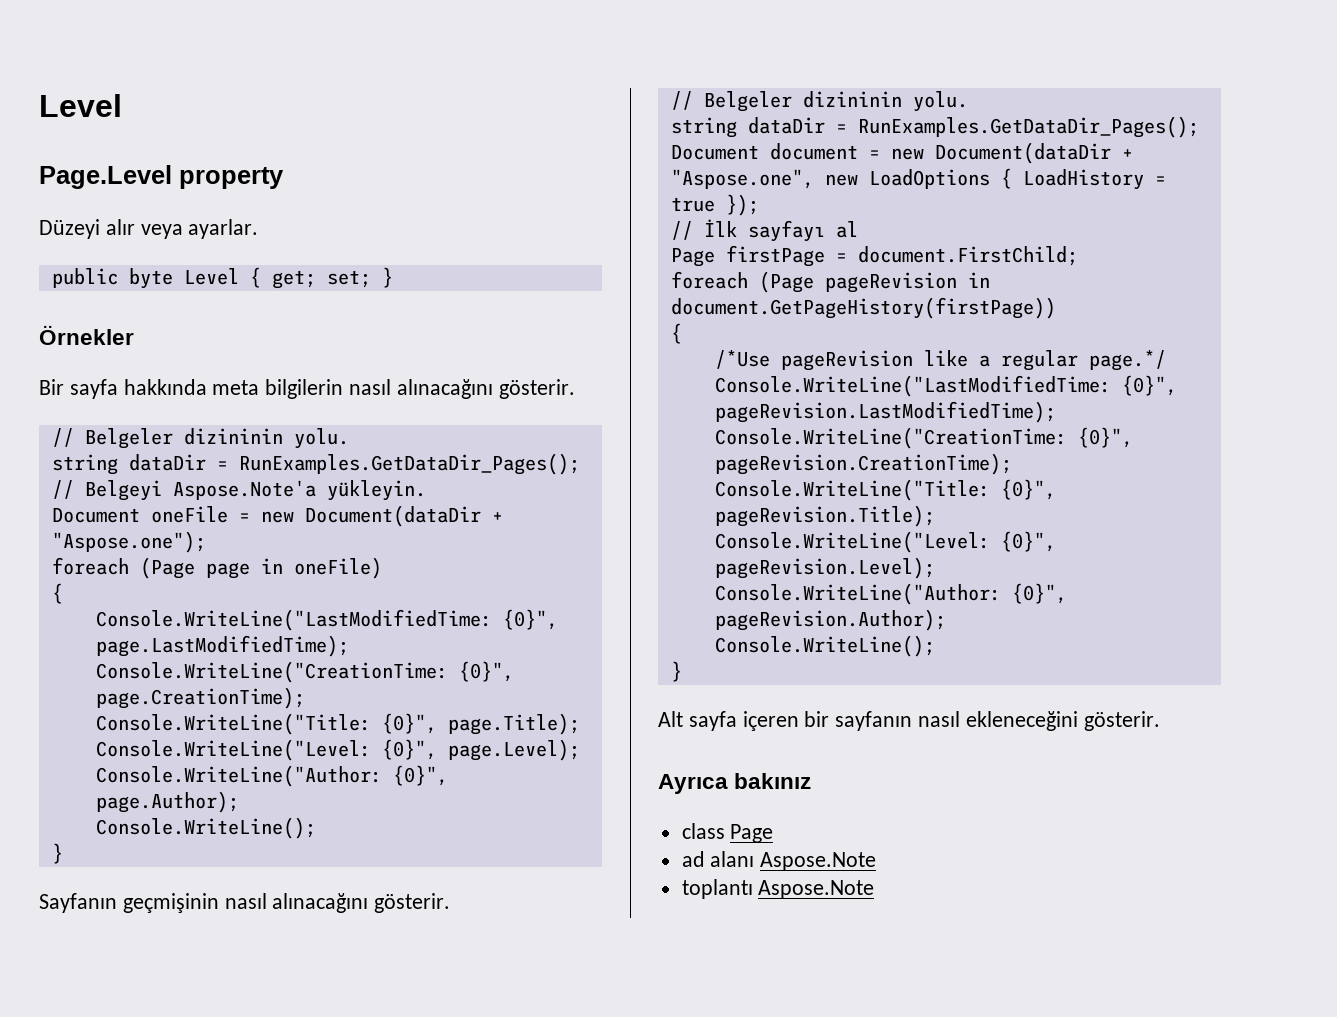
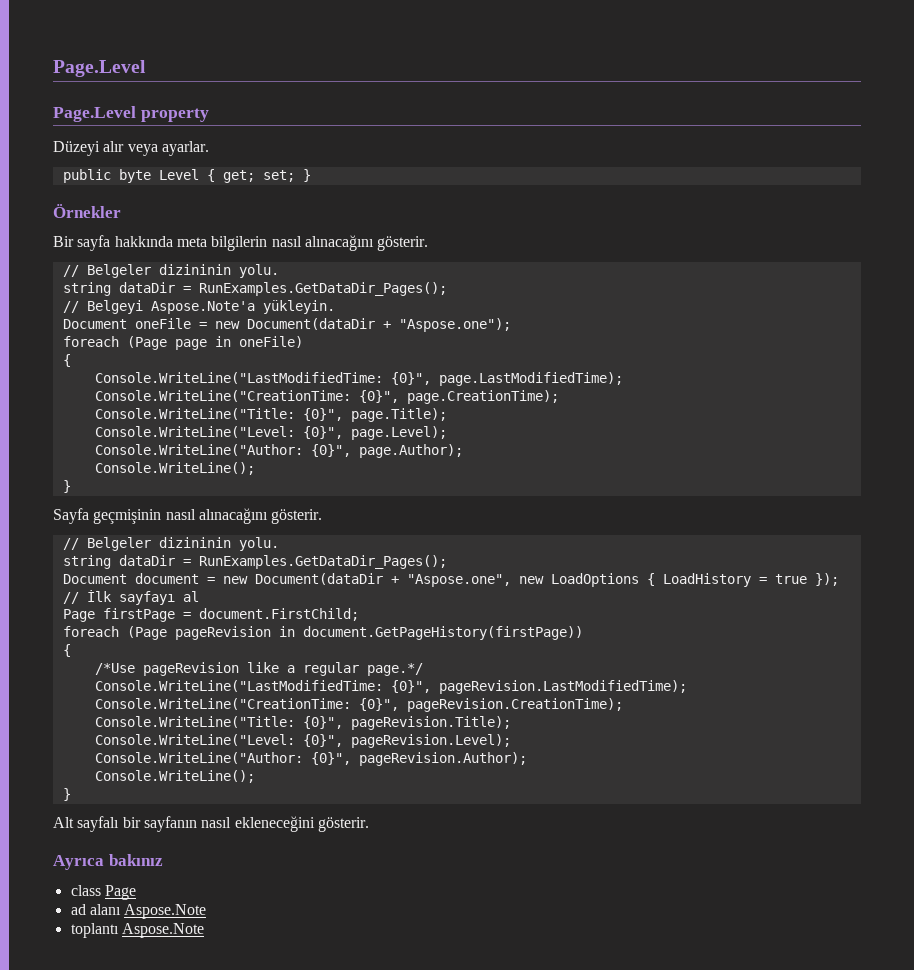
[39,94,122,117] Level -> [53,60,146,77] Page.Level
[39,893,117,913] Sayfanın -> [53,508,89,524] Sayfa
[688,711,799,731] sayfa içeren -> [77,816,120,832] sayfalı

